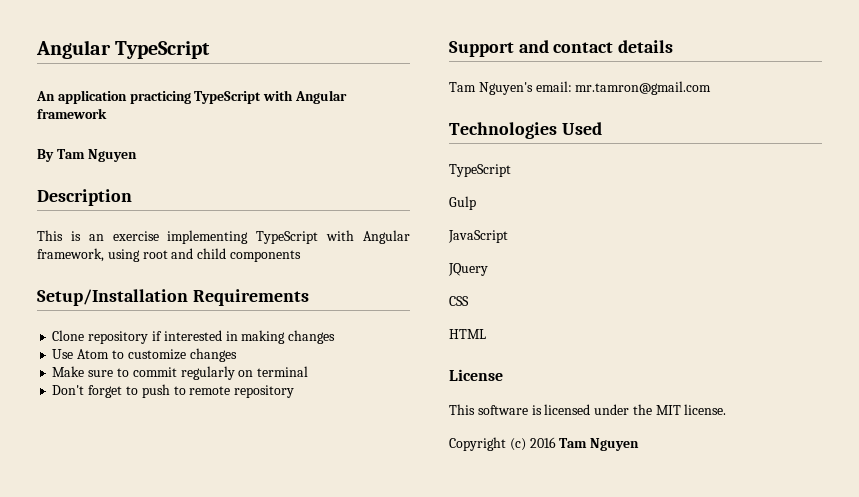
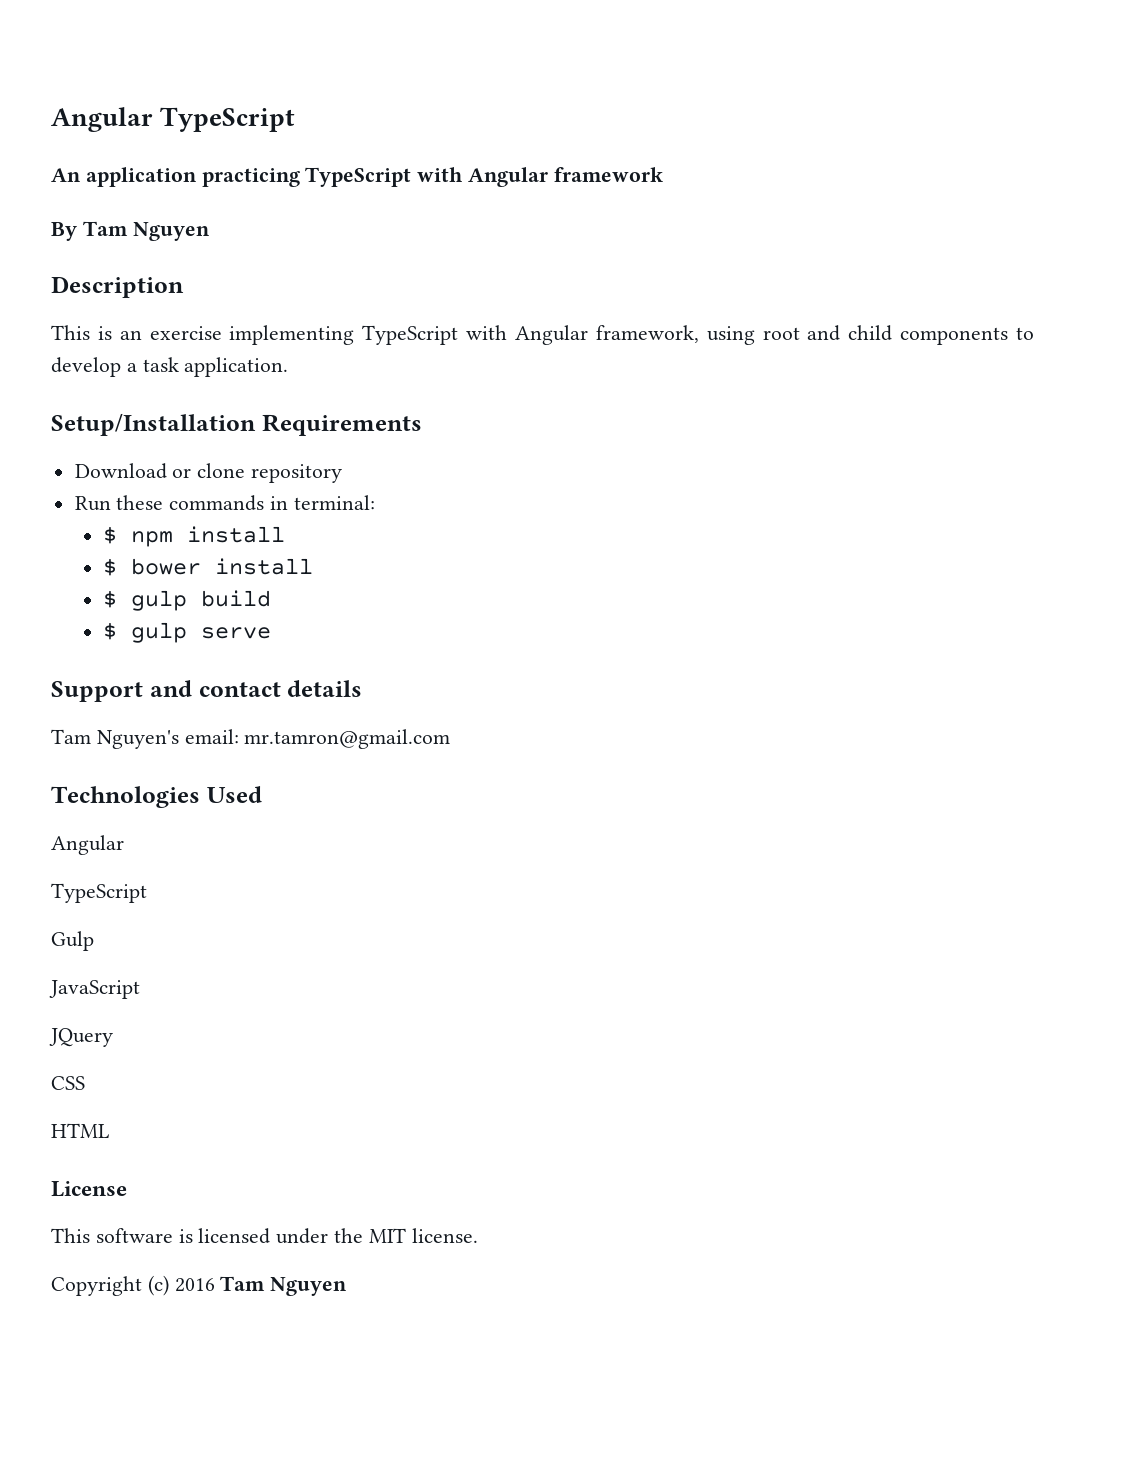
[37,289,309,306] [52,330,336,344] [52,348,237,362] [52,366,309,380] [52,384,295,398] // Setup/Installation Requirements // Clone repository if interested in making changes // Use Atom to customize changes // Make sure to commit regularly on terminal // Don't forget to push to remote repository -> [1016,327,1035,340] [51,357,289,377] [51,413,422,436] [74,463,343,483] [74,495,375,511] [103,526,286,547] [103,558,314,576] [103,590,272,611] [103,622,272,643] to develop a task application. // Setup/Installation Requirements // Download or clone repository // Run these commands in terminal: // $ npm install // $ bower install // $ gulp build // $ gulp serve
(602, 128) none -> [51,835,124,855] // Angular

